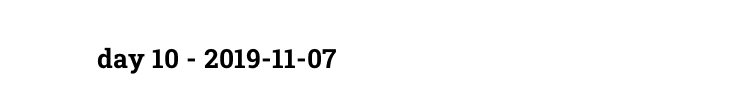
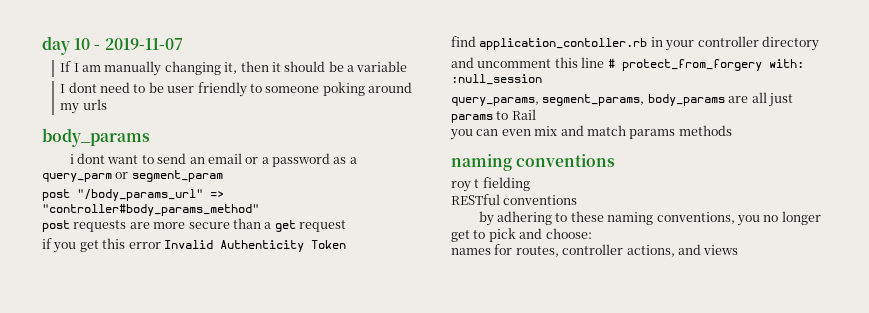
(337, 58) none -> [60,61,408,76] [60,82,413,97] [60,99,107,114] [42,128,150,147] [69,153,357,167] [42,170,223,182] [42,189,224,201] [42,204,259,216] [42,218,346,232] [42,238,346,253] [451,36,819,51] [451,57,804,71] [451,74,542,85] [451,92,793,107] [451,109,536,123] [450,125,732,140] [451,154,616,171] [451,177,530,192] [451,194,578,205] [478,211,821,226] [451,228,592,242] [451,244,739,257] // If I am manually changing it, then it should be a variable // I dont need to be user friendly to someone poking around my urls // body_params // i dont want to send an email or a password as a query_parm or segment_param // post "/body_params_url" => "controller#body_params_method" // post requests are more secure than a get request // if you get this error Invalid Authenticity Token // find application_contoller.rb in your controller directory // and uncomment this line # protect_from_forgery with: :null_session // query_params, segment_params, body_params are all just params to Rail // you can even mix and match params methods // naming conventions // roy t fielding // RESTful conventions // by adhering to these naming conventions, you no longer get to pick and choose: // names for routes, controller actions, and views

